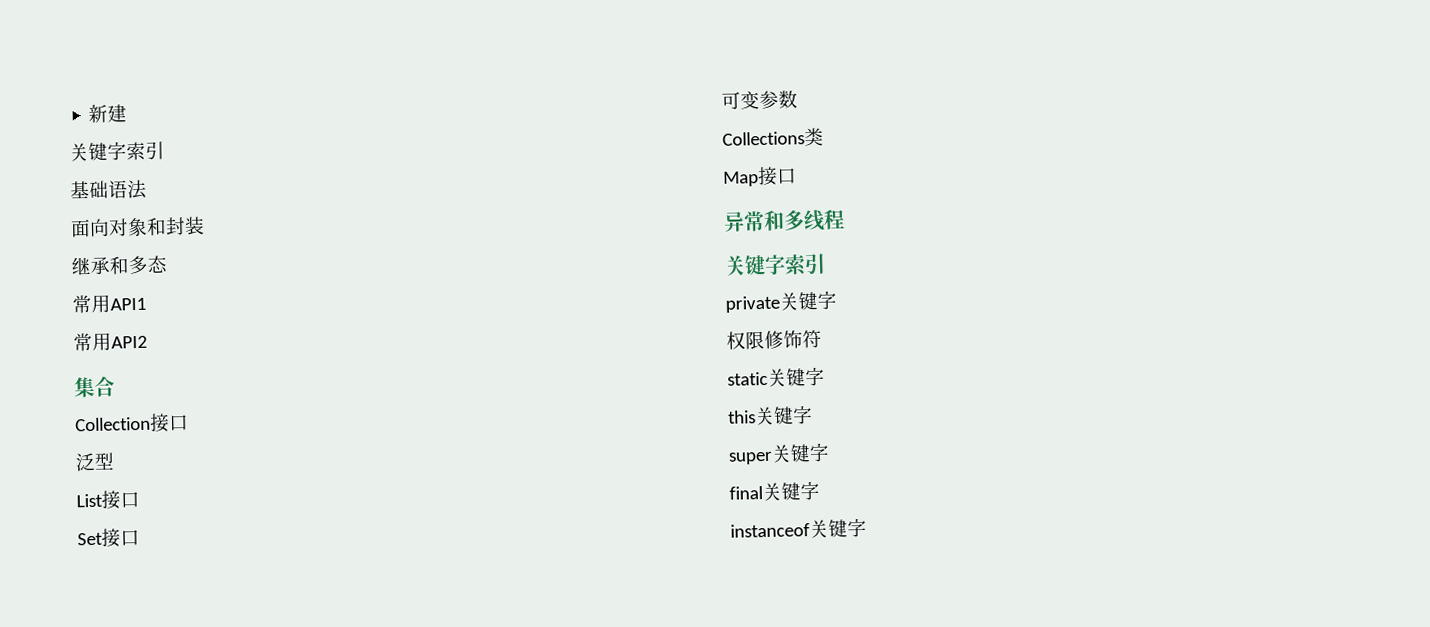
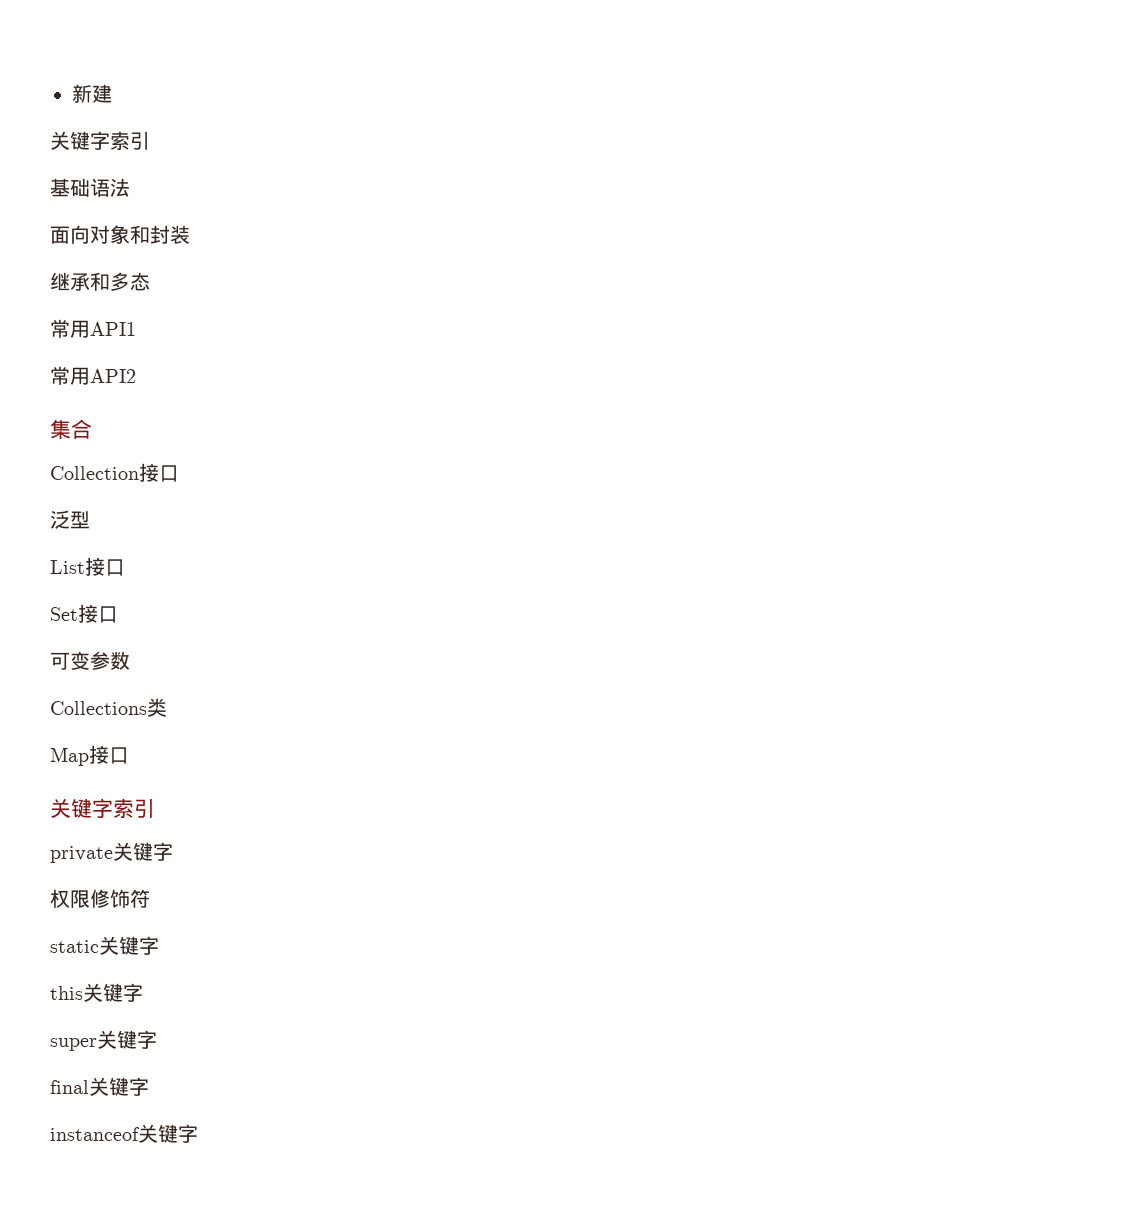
[723,209,845,232] // 异常和多线程 -> (129, 755) none

